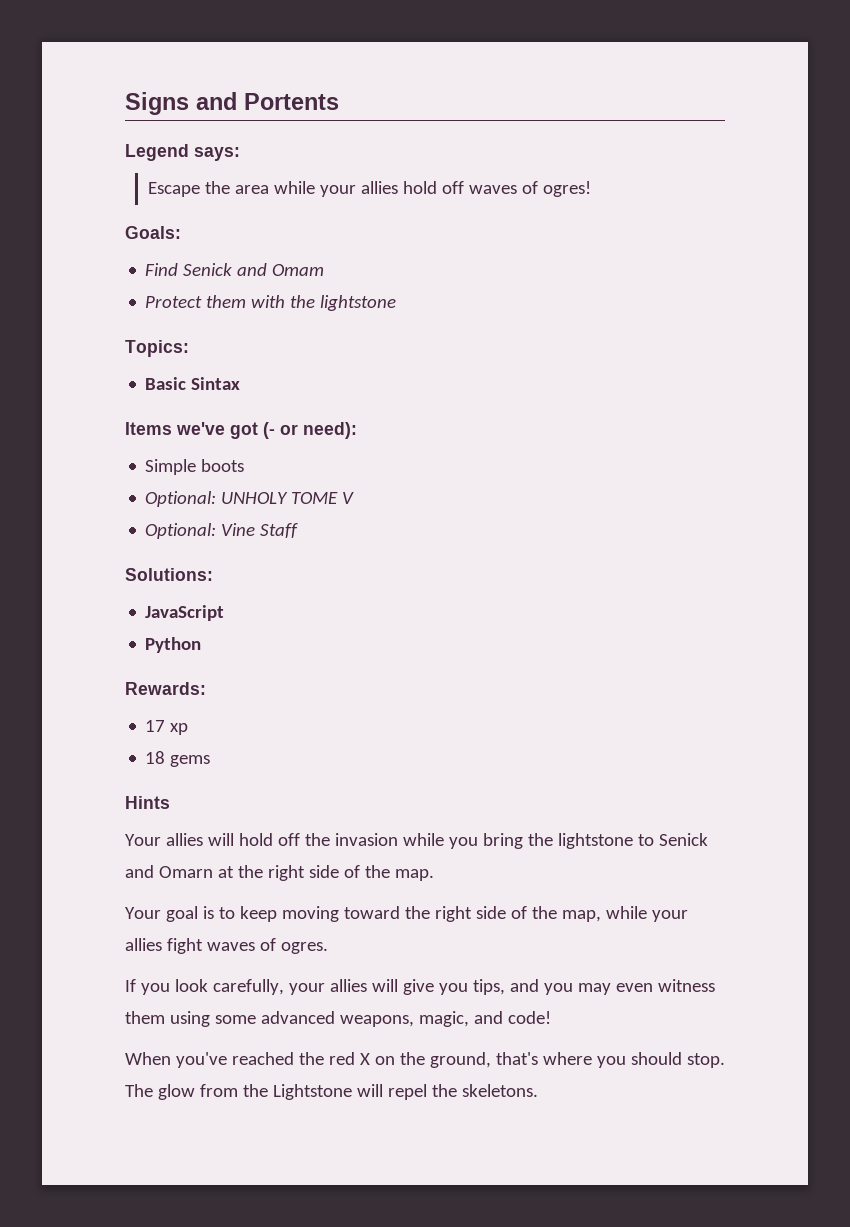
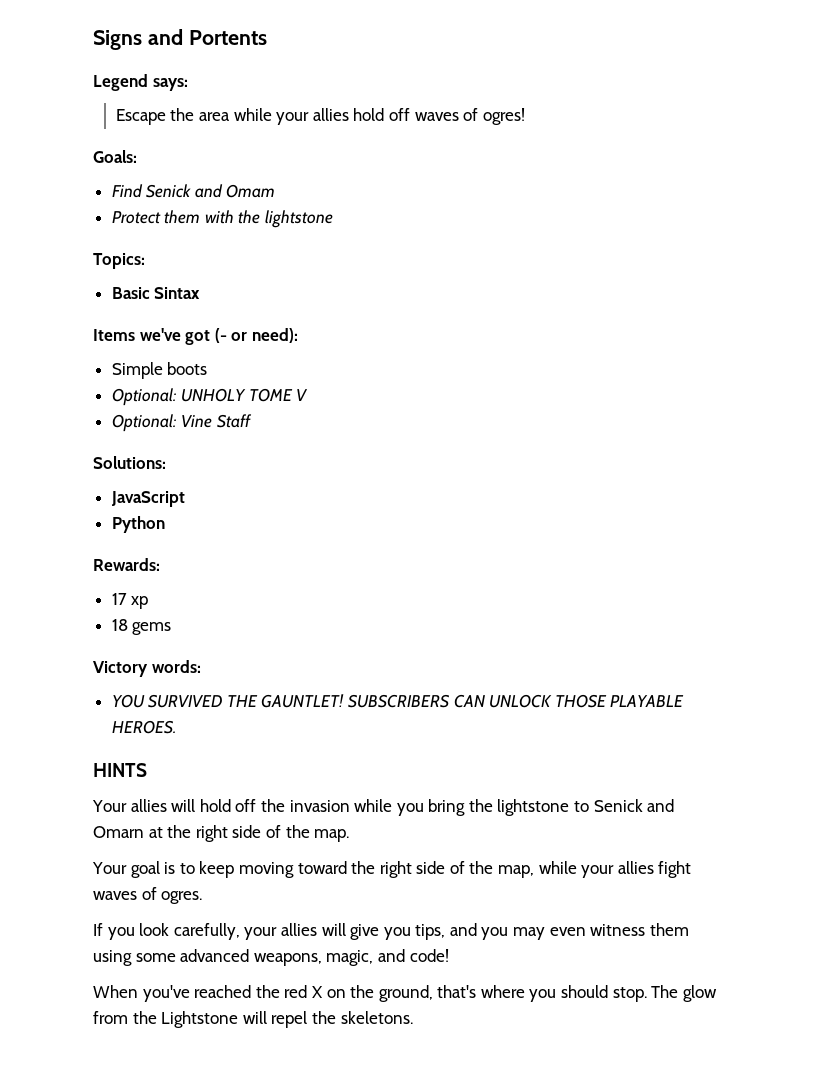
[125,796,170,809] Hints -> [93,660,201,677] [111,694,685,708] [111,720,177,734] [93,763,147,777] Victory words: // YOU SURVIVED THE GAUNTLET! SUBSCRIBERS CAN UNLOCK THOSE PLAYABLE HEROES. // HINTS

